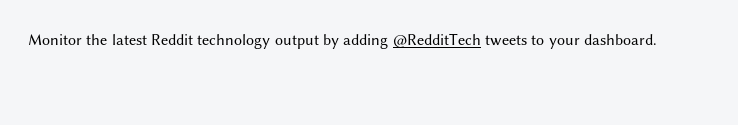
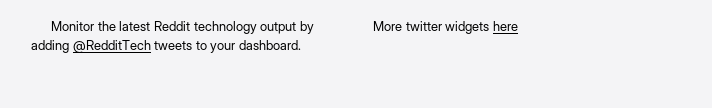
(657, 39) none -> [373,21,518,34] // More twitter widgets here

